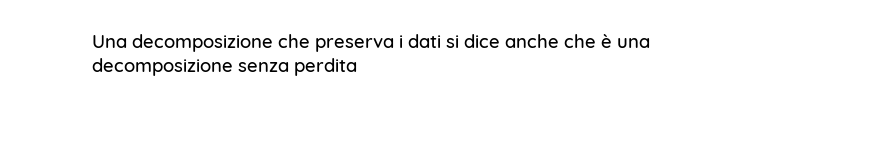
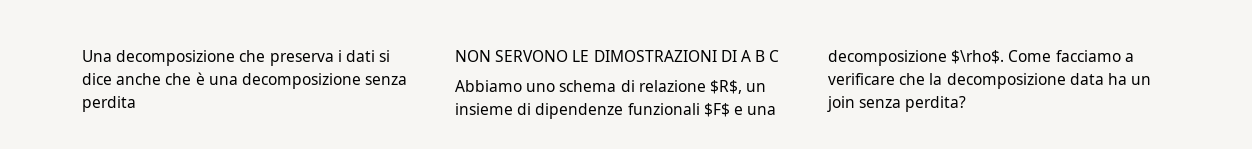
(357, 67) none -> [455,50,780,62] [455,80,767,94] [455,103,777,119] [828,50,1134,66] [828,73,1152,89] [827,96,967,112] // NON SERVONO LE DIMOSTRAZIONI DI A B C // Abbiamo uno schema di relazione $R$, un insieme di dipendenze funzionali $F$ e una decomposizione $\rho$. Come facciamo a verificare che la decomposizione data ha un join senza perdita?

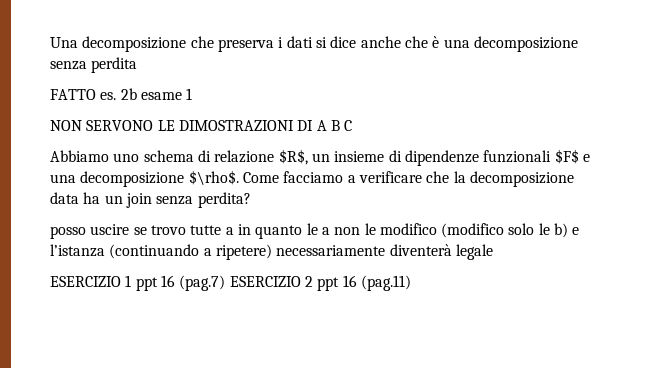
(136, 104) none -> [50,88,193,100] // FATTO es. 2b esame 1
(967, 104) none -> [50,223,580,239] [50,244,493,260] [50,275,411,291] // posso uscire se trovo tutte a in quanto le a non le modifico (modifico solo le b) e l’istanza (continuando a ripetere) necessariamente diventerà legale // ESERCIZIO 1 ppt 16 (pag.7) ESERCIZIO 2 ppt 16 (pag.11)

